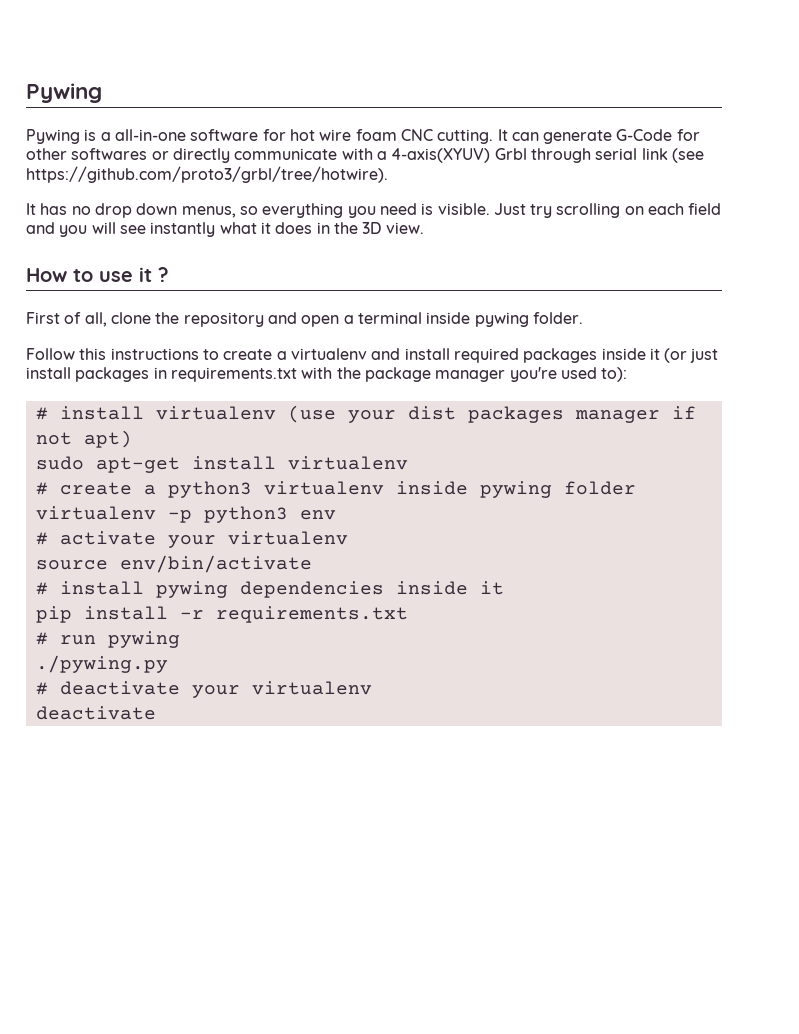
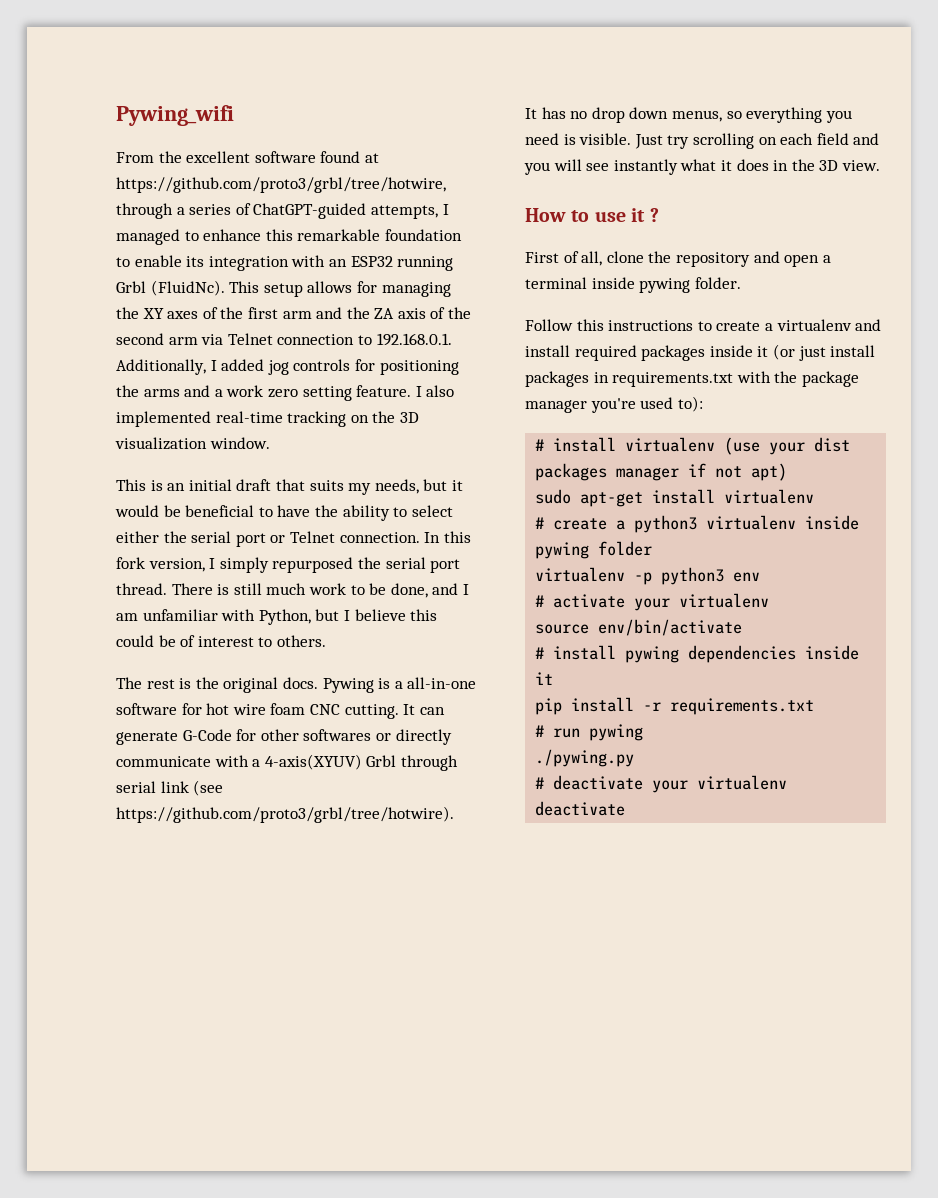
[26,83,102,103] Pywing // -> [116,105,234,126] [116,151,379,163] [116,177,446,193] [116,203,449,219] [116,229,462,245] [116,255,454,271] [116,280,451,297] [116,307,472,319] [116,333,452,346] [116,359,459,375] [116,385,455,401] [116,411,419,427] [115,437,270,450] [116,479,463,495] [115,505,453,521] [116,531,471,547] [116,557,461,573] [116,583,469,598] [116,609,438,625] [116,635,326,647] [116,677,318,693] Pywing_wifi // From the excellent software found at https://github.com/proto3/grbl/tree/hotwire, through a series of ChatGPT-guided attempts, I managed to enhance this remarkable foundation to enable its integration with an ESP32 running Grbl (FluidNc). This setup allows for managing the XY axes of the first arm and the ZA axis of the second arm via Telnet connection to 192.168.0.1. Additionally, I added jog controls for positioning the arms and a work zero setting feature. I also implemented real-time tracking on the 3D visualization window. // This is an initial draft that suits my needs, but it would be beneficial to have the ability to select either the serial port or Telnet connection. In this fork version, I simply repurposed the serial port thread. There is still much work to be done, and I am unfamiliar with Python, but I believe this could be of interest to others. // The rest is the original docs.

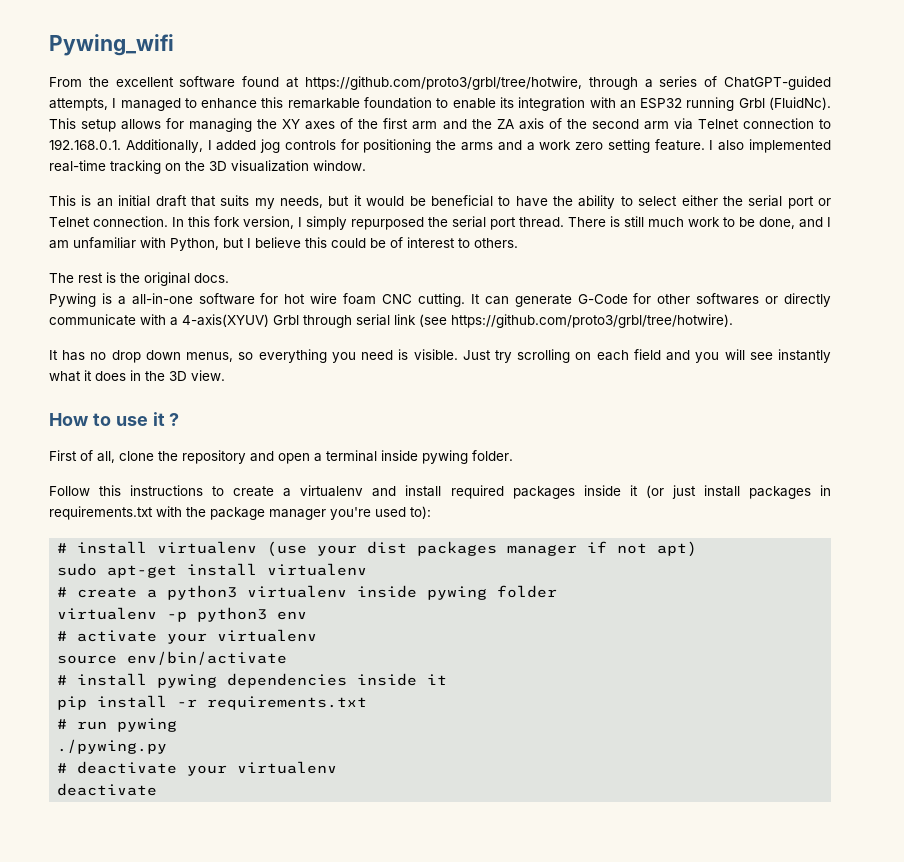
(318, 683) none -> (229, 278) //

